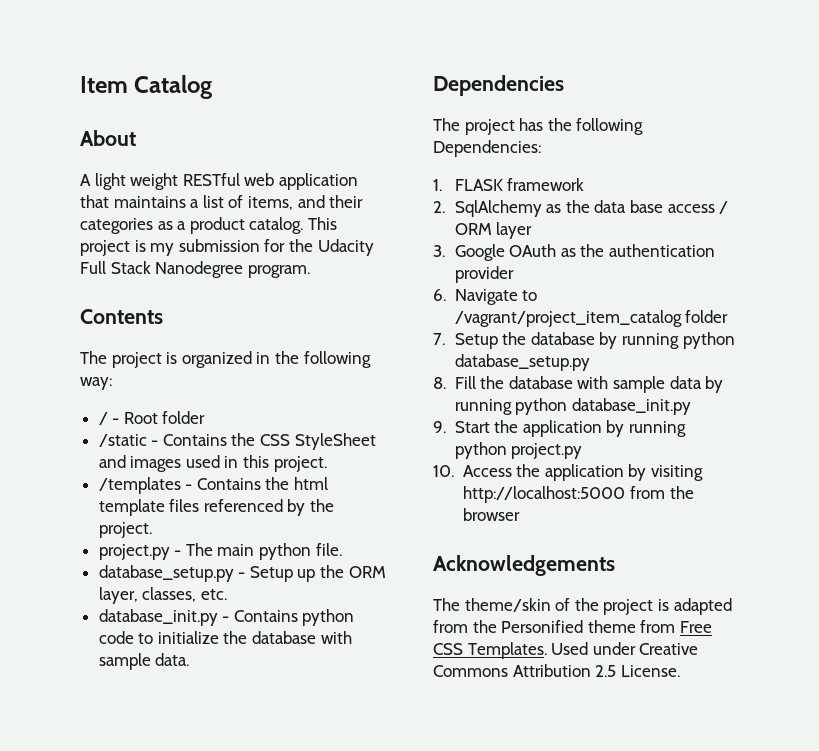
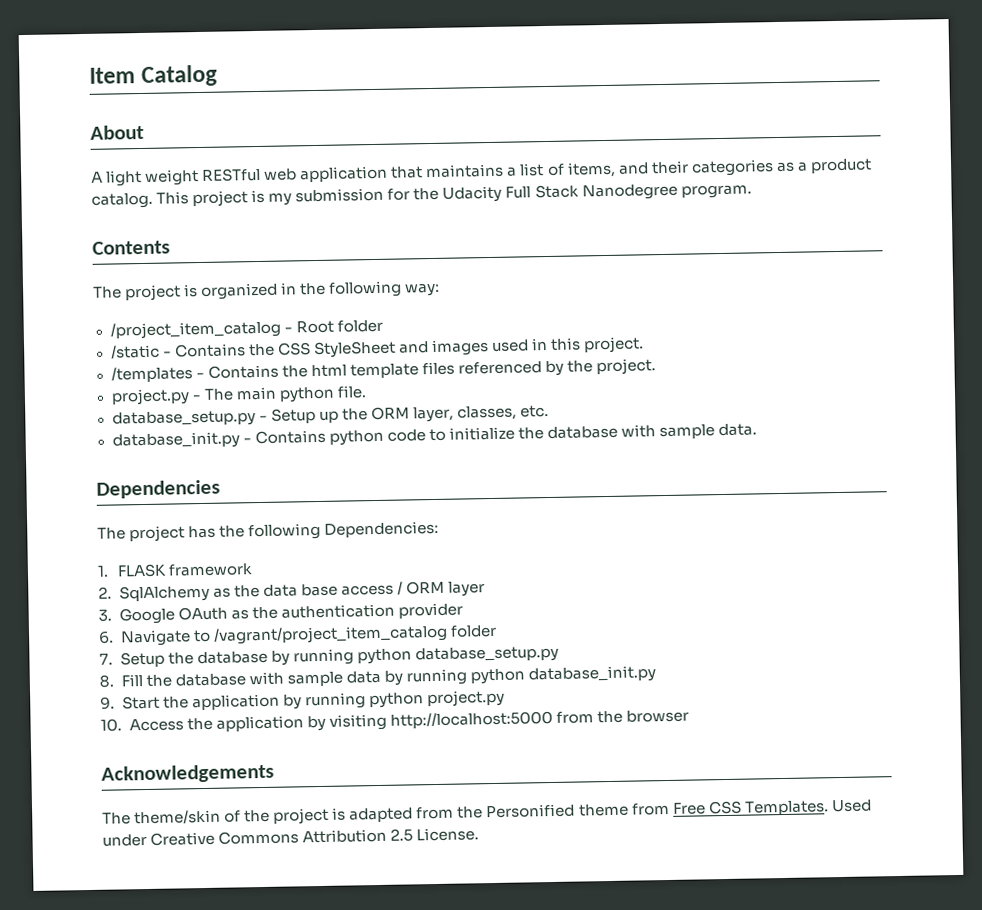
[98,412,108,425] / -> [109,320,281,340] /project_item_catalog

